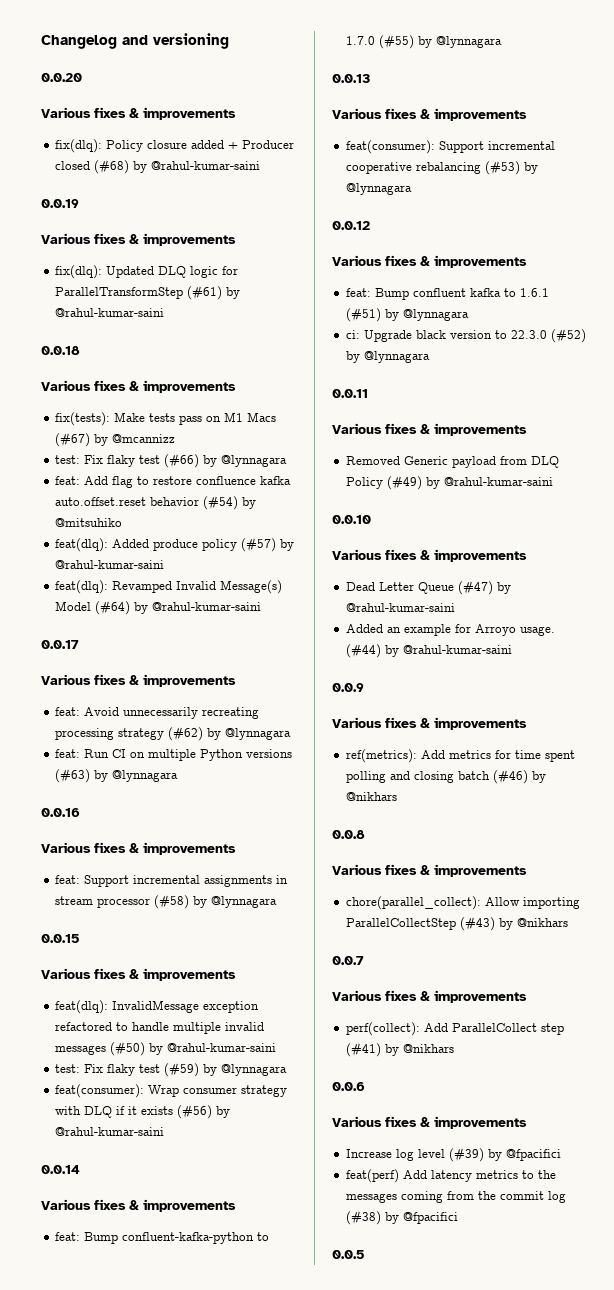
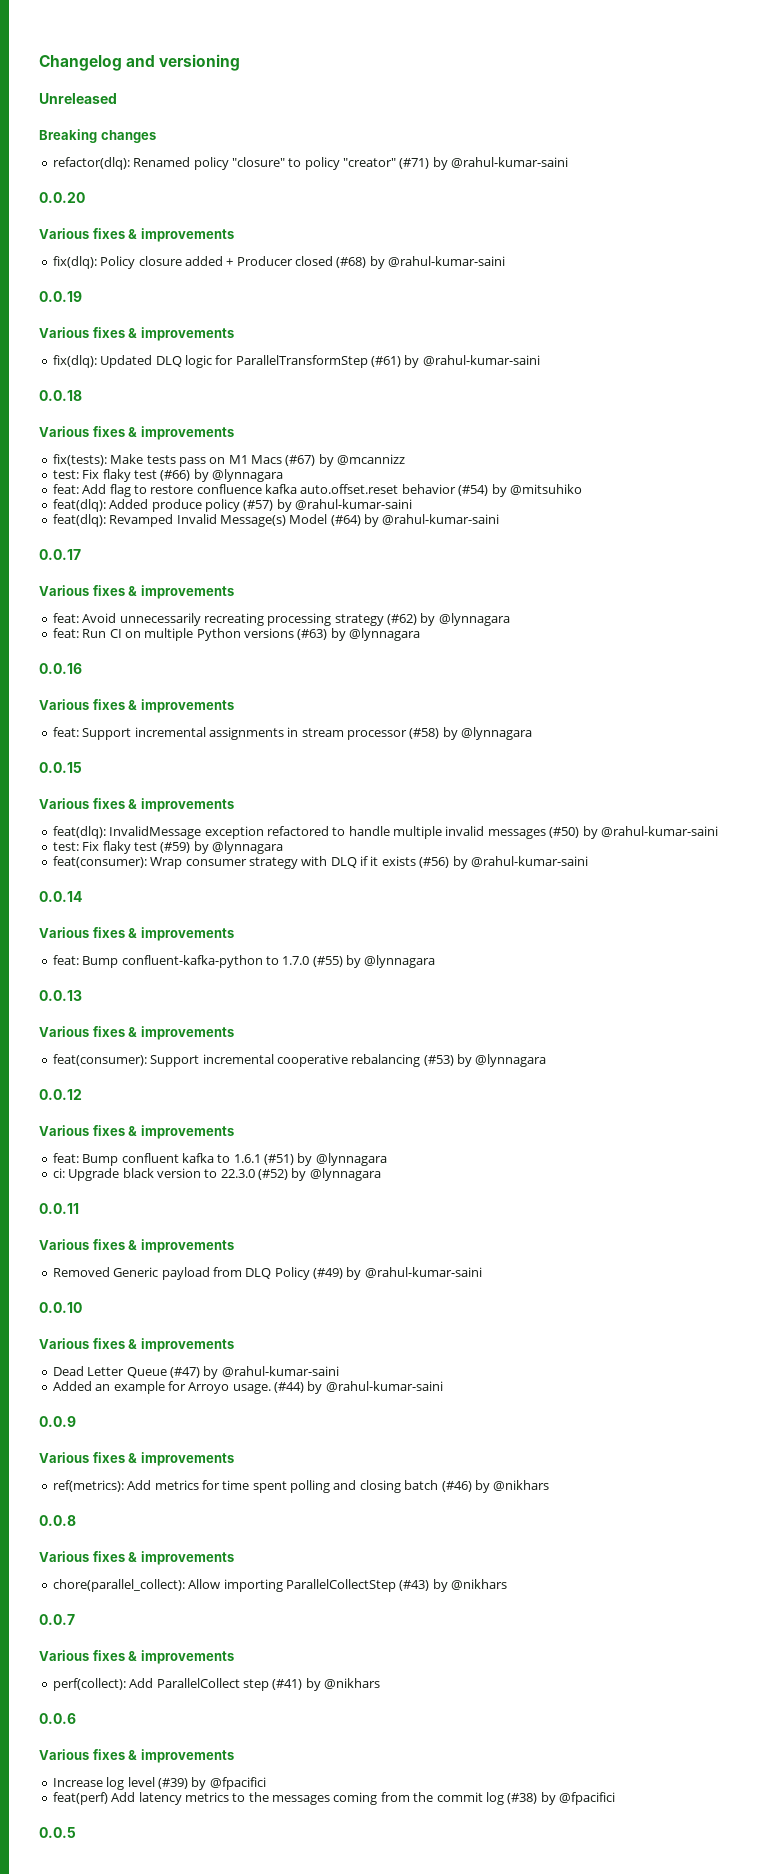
(229, 41) none -> [39,93,117,104] [39,129,156,143] [52,157,569,170] // Unreleased // Breaking changes // refactor(dlq): Renamed policy "closure" to policy "creator" (#71) by @rahul-kumar-saini

